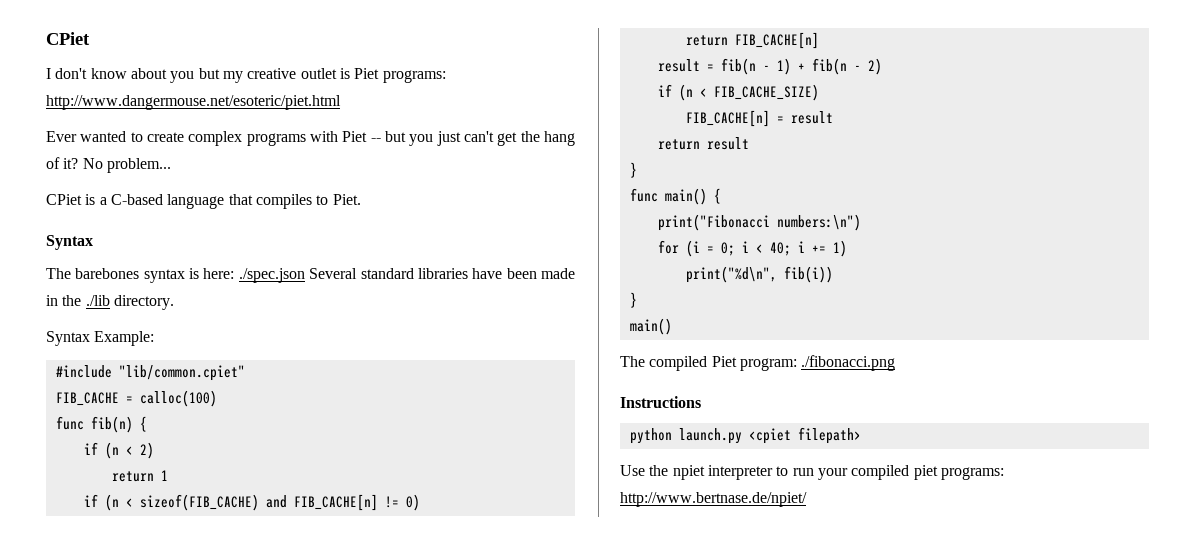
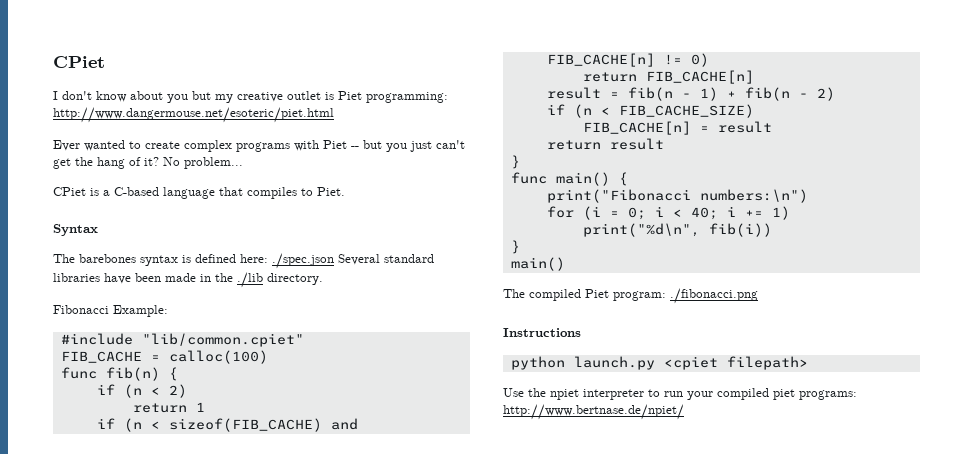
[382,70,446,83] programs: -> [366,92,448,103] programming:
(200, 273) none -> [195,254,236,263] defined
[46,331,90,346] Syntax -> [53,305,109,314] Fibonacci

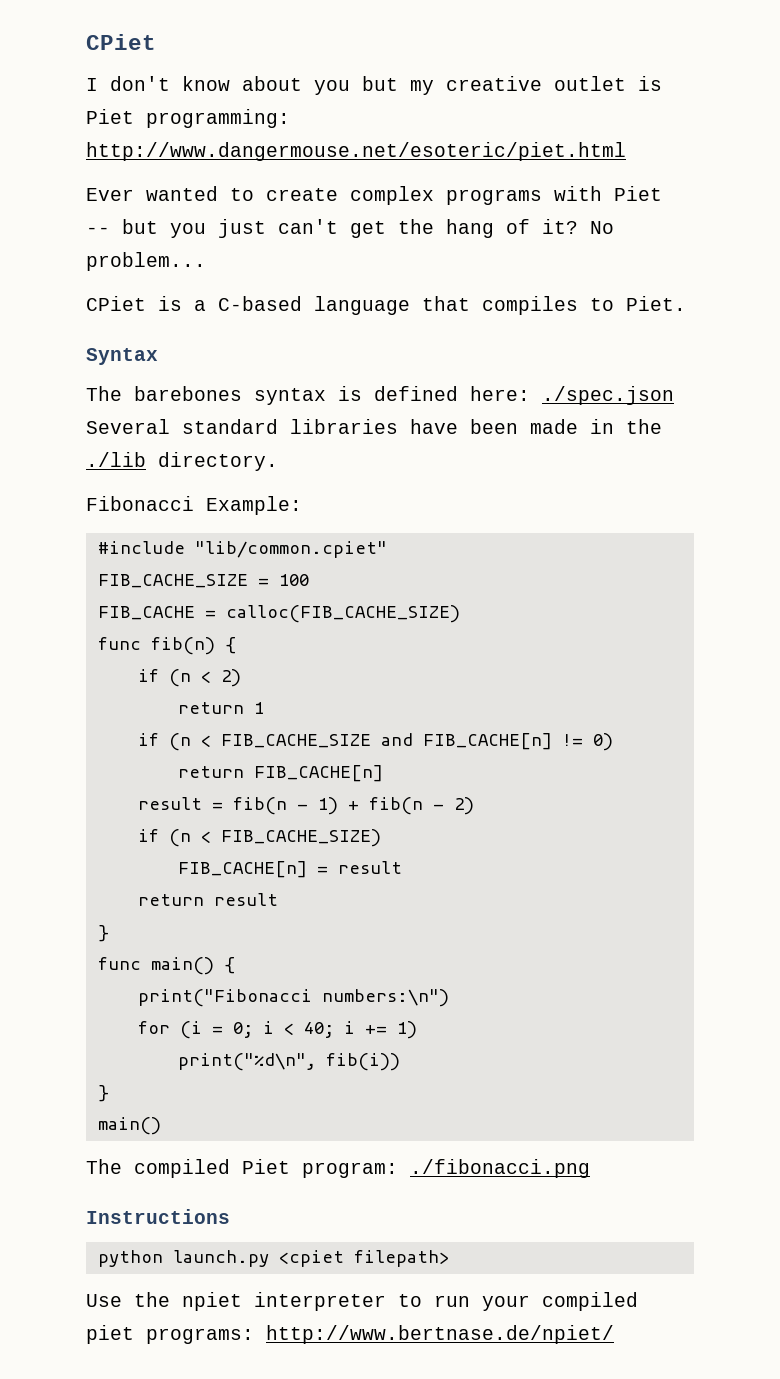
(304, 340) none -> [97,574,309,588] // FIB_CACHE_SIZE = 100
[168,350,268,364] calloc(100) -> [225,605,460,623] calloc(FIB_CACHE_SIZE)
[168,418,322,432] sizeof(FIB_CACHE) -> [220,734,371,748] FIB_CACHE_SIZE

